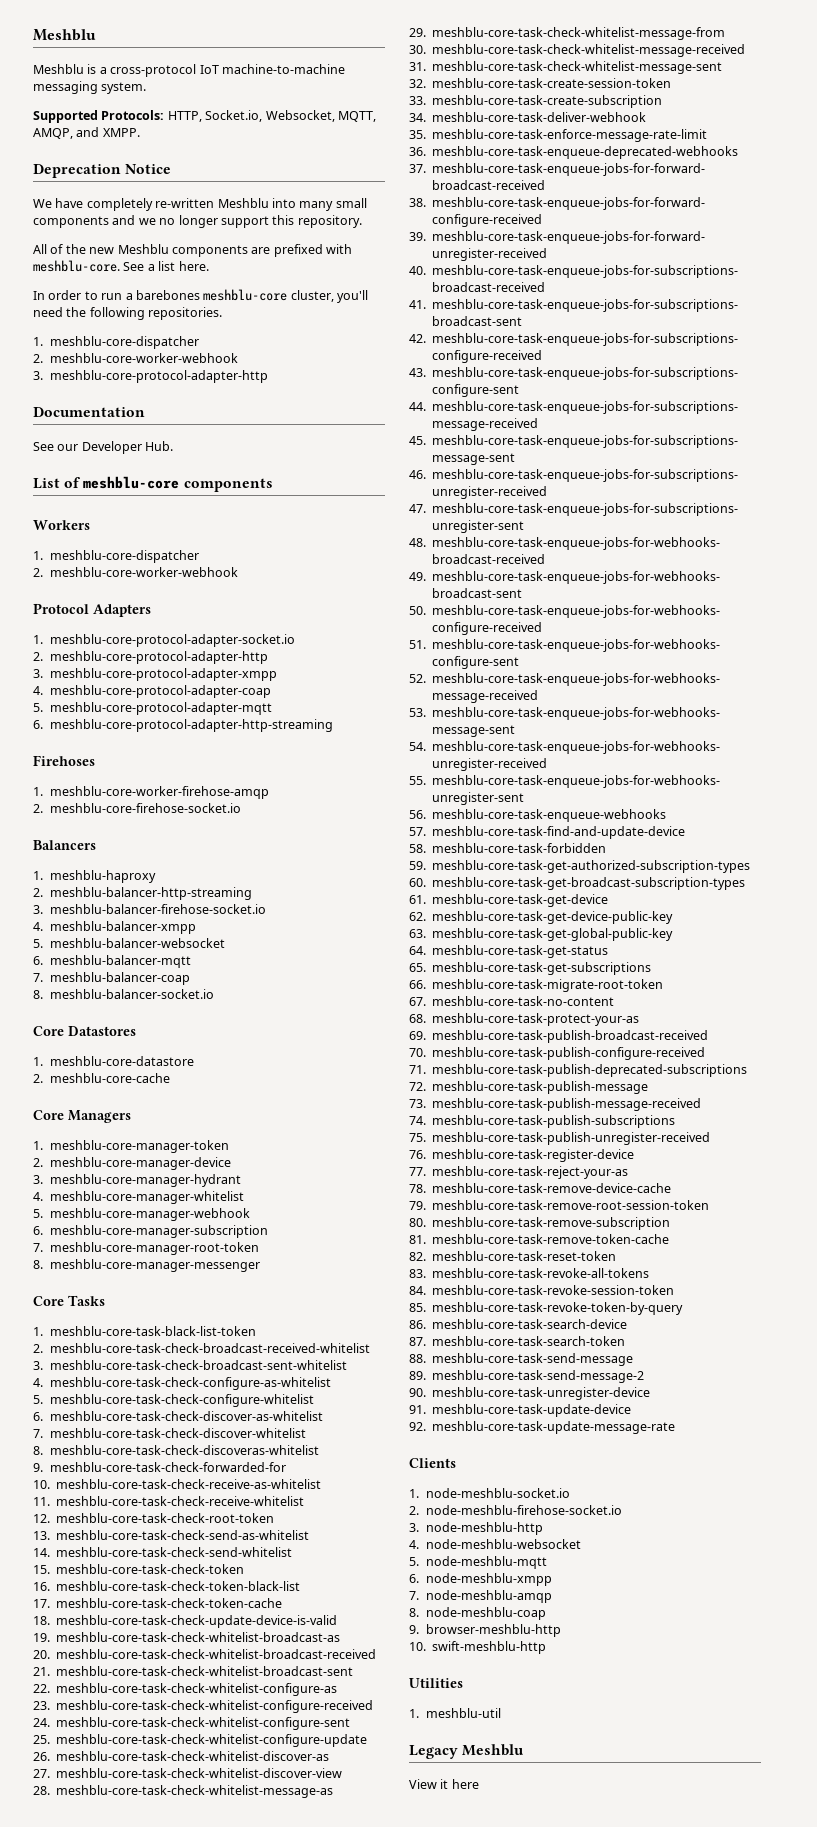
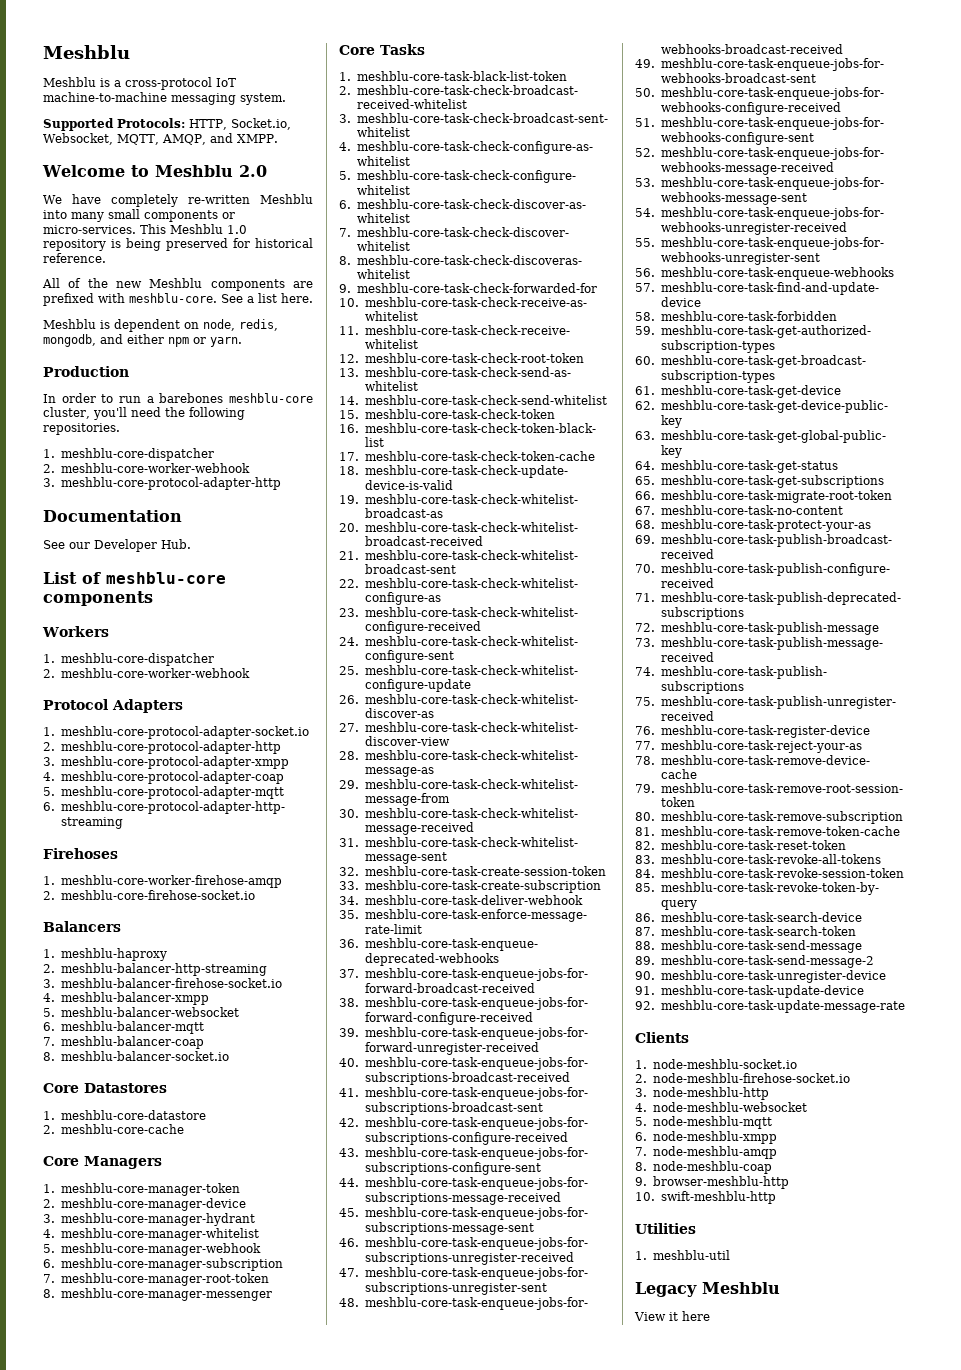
[33,164,172,178] Deprecation Notice -> [42,165,267,177] Welcome to Meshblu 2.0
[112,215,362,228] and we no longer support this repository. -> [222,212,235,219] [43,224,247,234] [43,238,313,251] [43,253,106,263] or micro-services. This Meshblu 1.0 repository is being preserved for historical reference.
(209, 266) none -> [43,319,278,332] [43,334,242,347] [43,366,129,377] // Meshblu is dependent on node, redis, mongodb, and either npm or yarn. // Production

